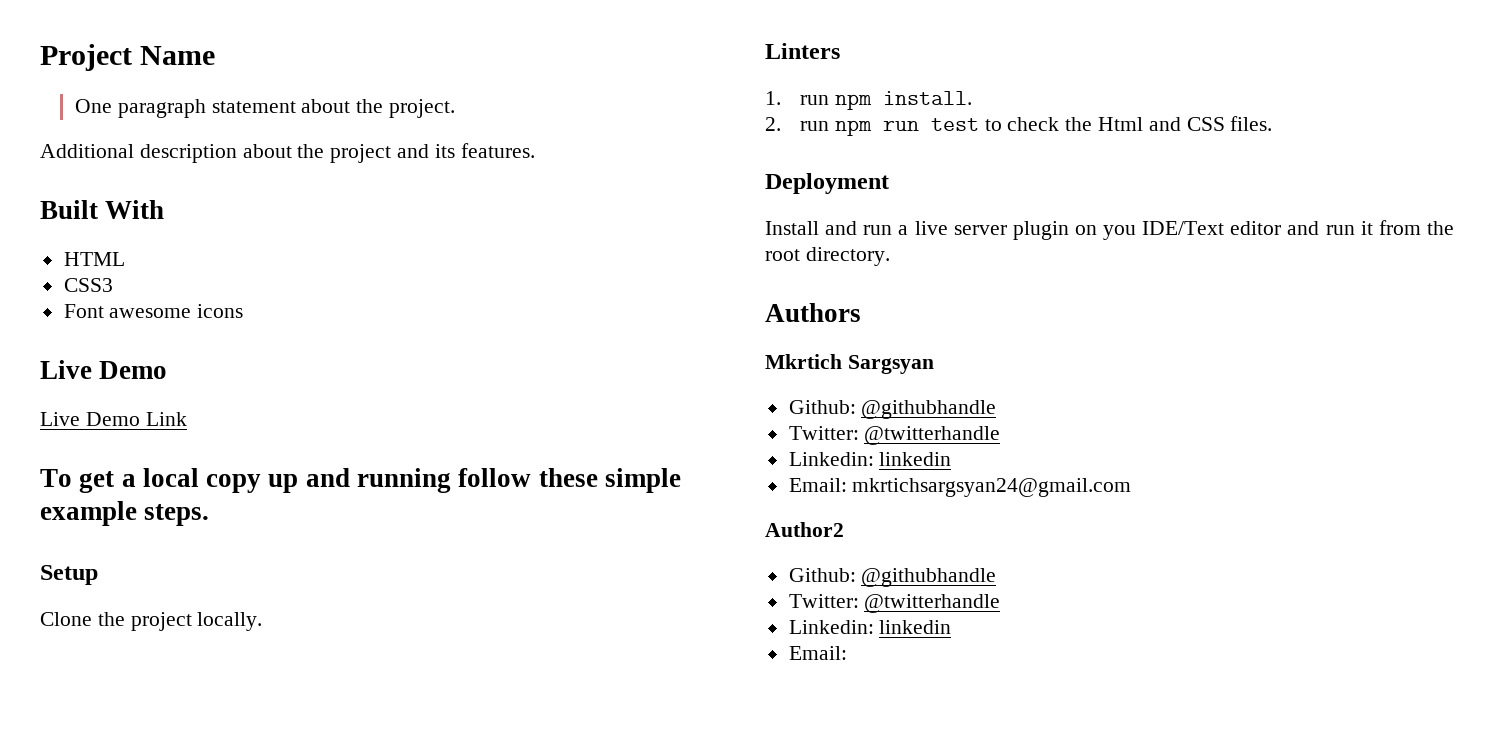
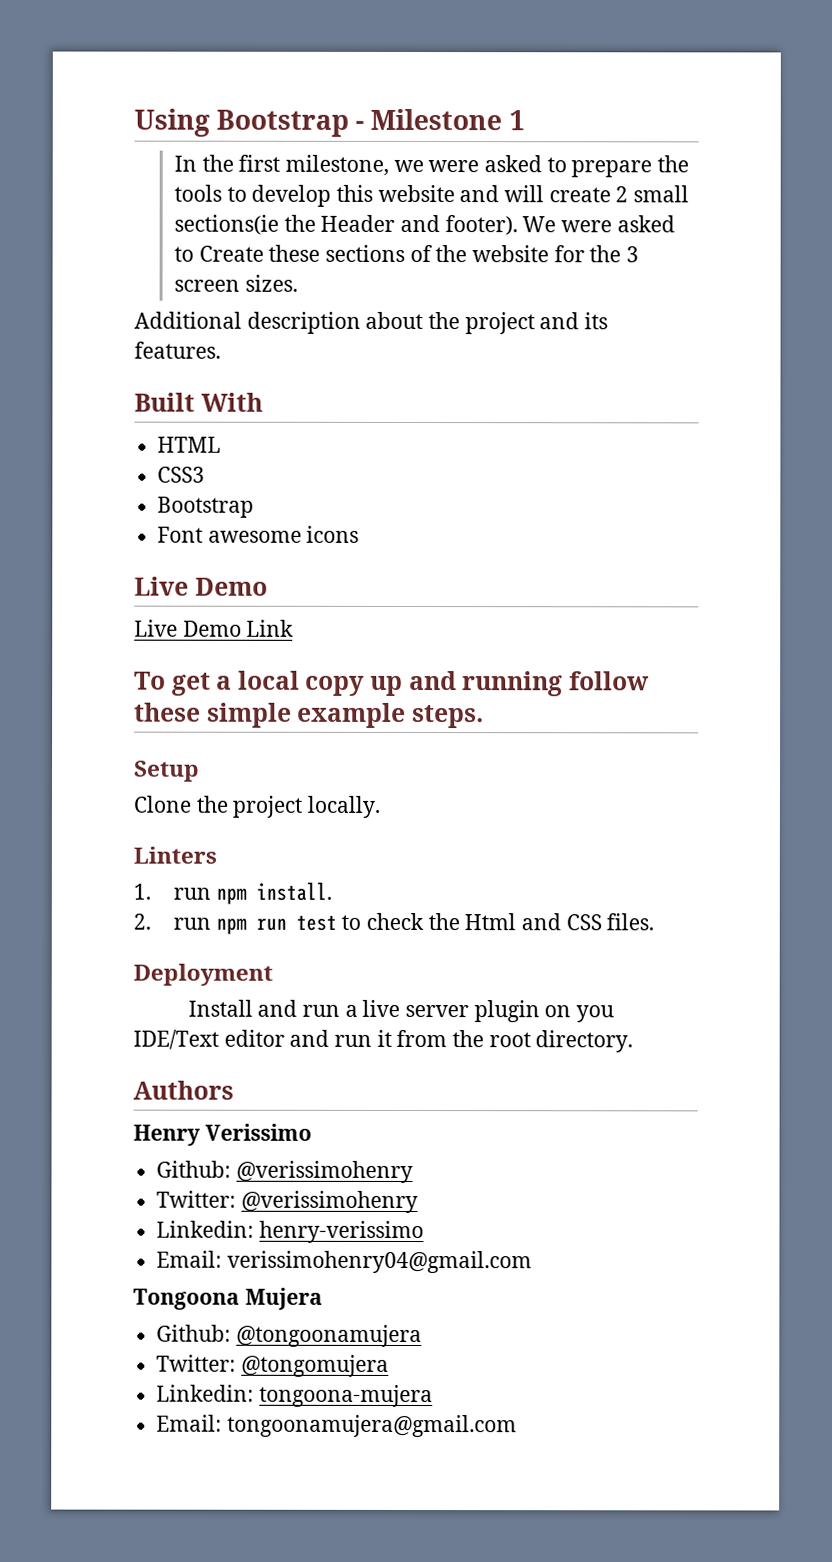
[40,44,216,71] [74,99,455,118] Project Name // One paragraph statement about the project. -> [134,108,525,137] [173,154,689,178] [173,184,689,207] [173,214,675,236] [173,244,639,263] [173,274,298,292] Using Bootstrap - Milestone 1 // In the first milestone, we were asked to prepare the tools to develop this website and will create 2 small sections(ie the Header and footer). We were asked to Create these sections of the website for the 3 screen sizes.
(113, 285) none -> [157,496,255,518] // Bootstrap
[765,354,934,374] [788,400,997,419] [788,426,1001,445] [788,452,952,466] [788,478,1132,497] [765,522,844,537] [788,568,997,587] [788,594,1001,613] [788,620,952,634] [788,646,847,660] Mkrtich Sargsyan // Github: @githubhandle // Twitter: @twitterhandle // Linkedin: linkedin // Email: mkrtichsargsyan24@gmail.com // Author2 // Github: @githubhandle // Twitter: @twitterhandle // Linkedin: linkedin // Email: -> [133,1123,312,1146] [156,1160,413,1183] [156,1190,418,1214] [156,1220,424,1244] [156,1250,532,1274] [133,1287,323,1310] [156,1324,422,1348] [156,1354,389,1377] [156,1384,433,1408] [156,1414,517,1438] Henry Verissimo // Github: @verissimohenry // Twitter: @verissimohenry // Linkedin: henry-verissimo // Email: verissimohenry04@gmail.com // Tongoona Mujera // Github: @tongoonamujera // Twitter: @tongomujera // Linkedin: tongoona-mujera // Email: tongoonamujera@gmail.com

